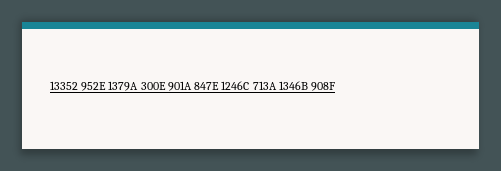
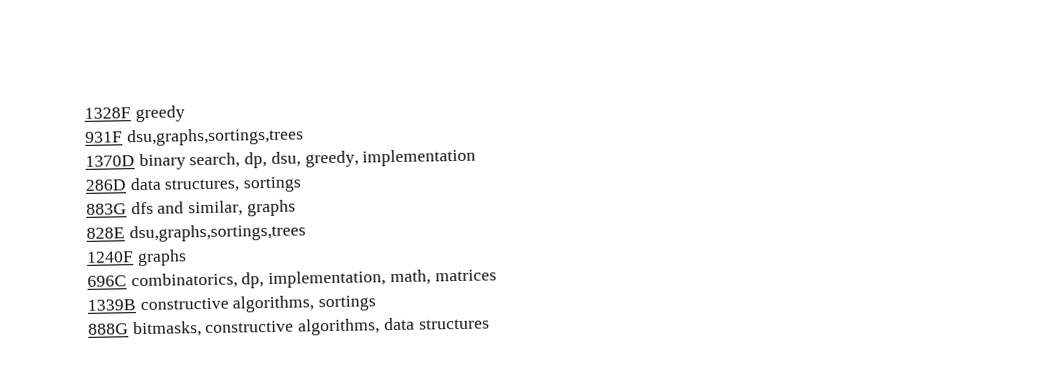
[50,81,336,91] 13352 952E 1379A 300E 901A 847E 1246C 713A 1346B 908F -> [84,105,185,123] [85,127,304,147] [85,148,477,171] [85,176,303,193] [86,199,296,217] [86,223,306,243] [86,249,187,267] [87,269,497,290] [87,295,377,313] [88,317,490,338] 1328F greedy // 931F dsu,graphs,sortings,trees // 1370D binary search, dp, dsu, greedy, implementation // 286D data structures, sortings // 883G dfs and similar, graphs // 828E dsu,graphs,sortings,trees // 1240F graphs // 696C combinatorics, dp, implementation, math, matrices // 1339B constructive algorithms, sortings // 888G bitmasks, constructive algorithms, data structures

